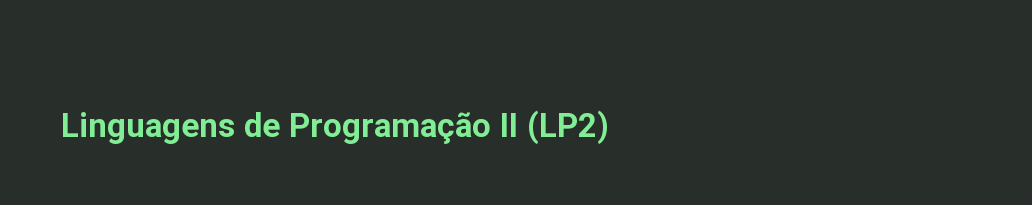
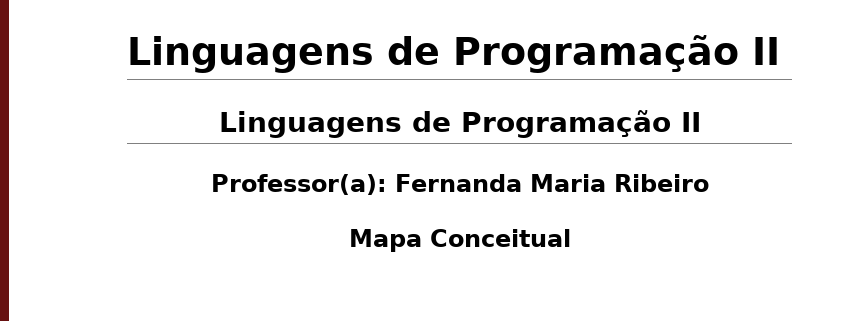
[61,110,609,145] Linguagens de Programação II (LP2) -> [127,35,780,73] [218,110,701,138] [210,174,709,195] [348,229,571,252] Linguagens de Programação II // Linguagens de Programação II // Professor(a): Fernanda Maria Ribeiro // Mapa Conceitual

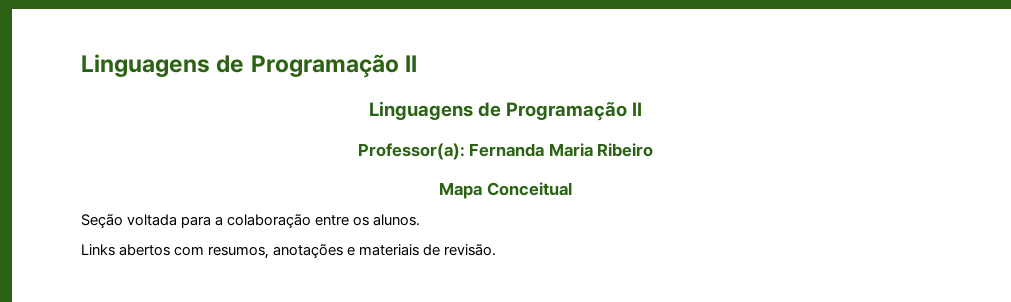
(571, 238) none -> [81,214,421,229] [81,244,497,259] // Seção voltada para a colaboração entre os alunos. // Links abertos com resumos, anotações e materiais de revisão.

